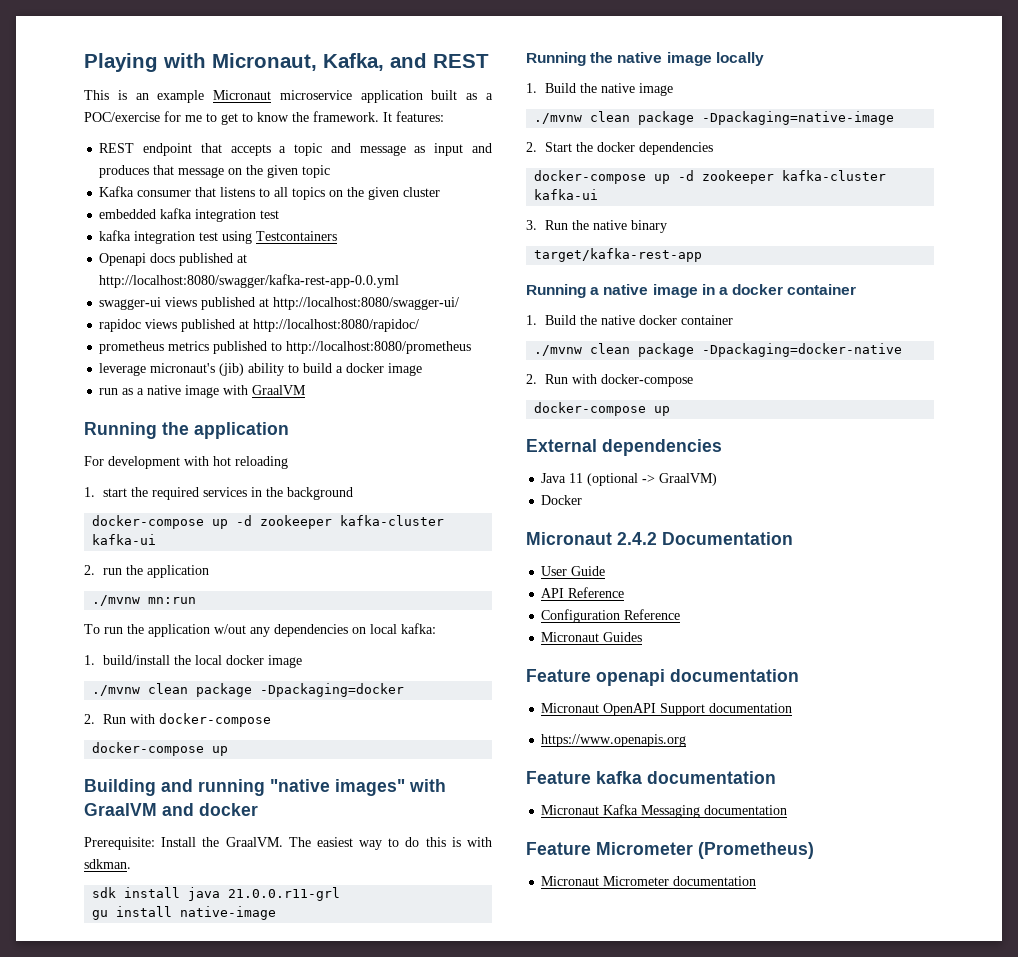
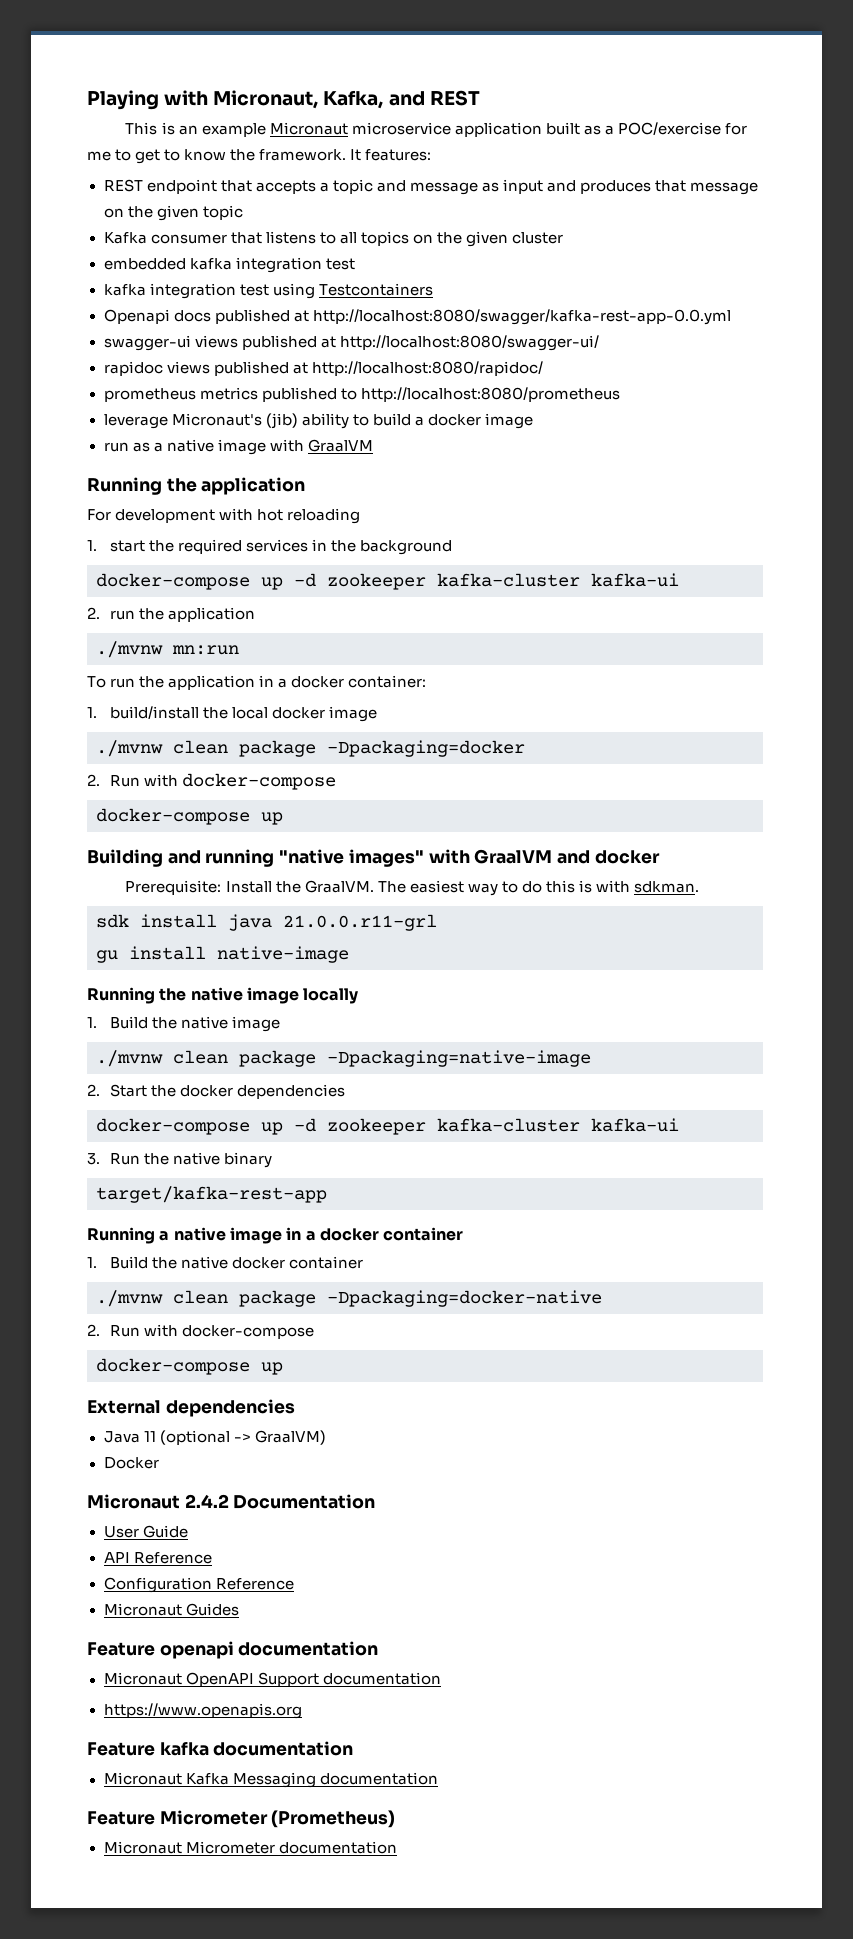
[150,363,216,373] micronaut's -> [171,413,262,426] Micronaut's
[214,623,436,637] w/out any dependencies on local kafka: -> [259,675,427,688] in a docker container:

